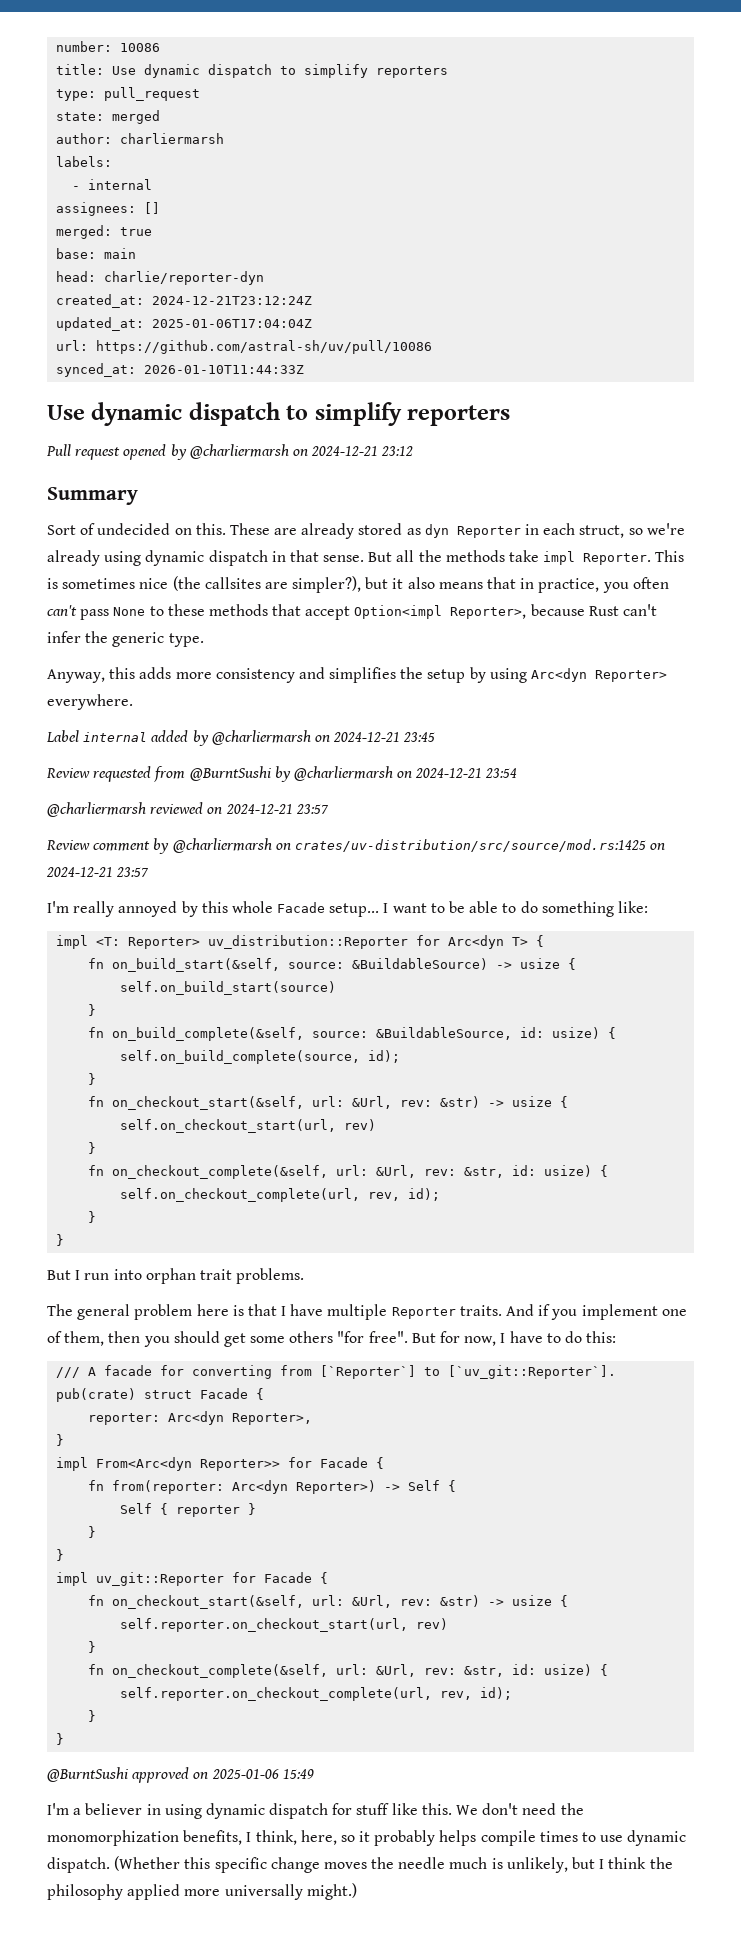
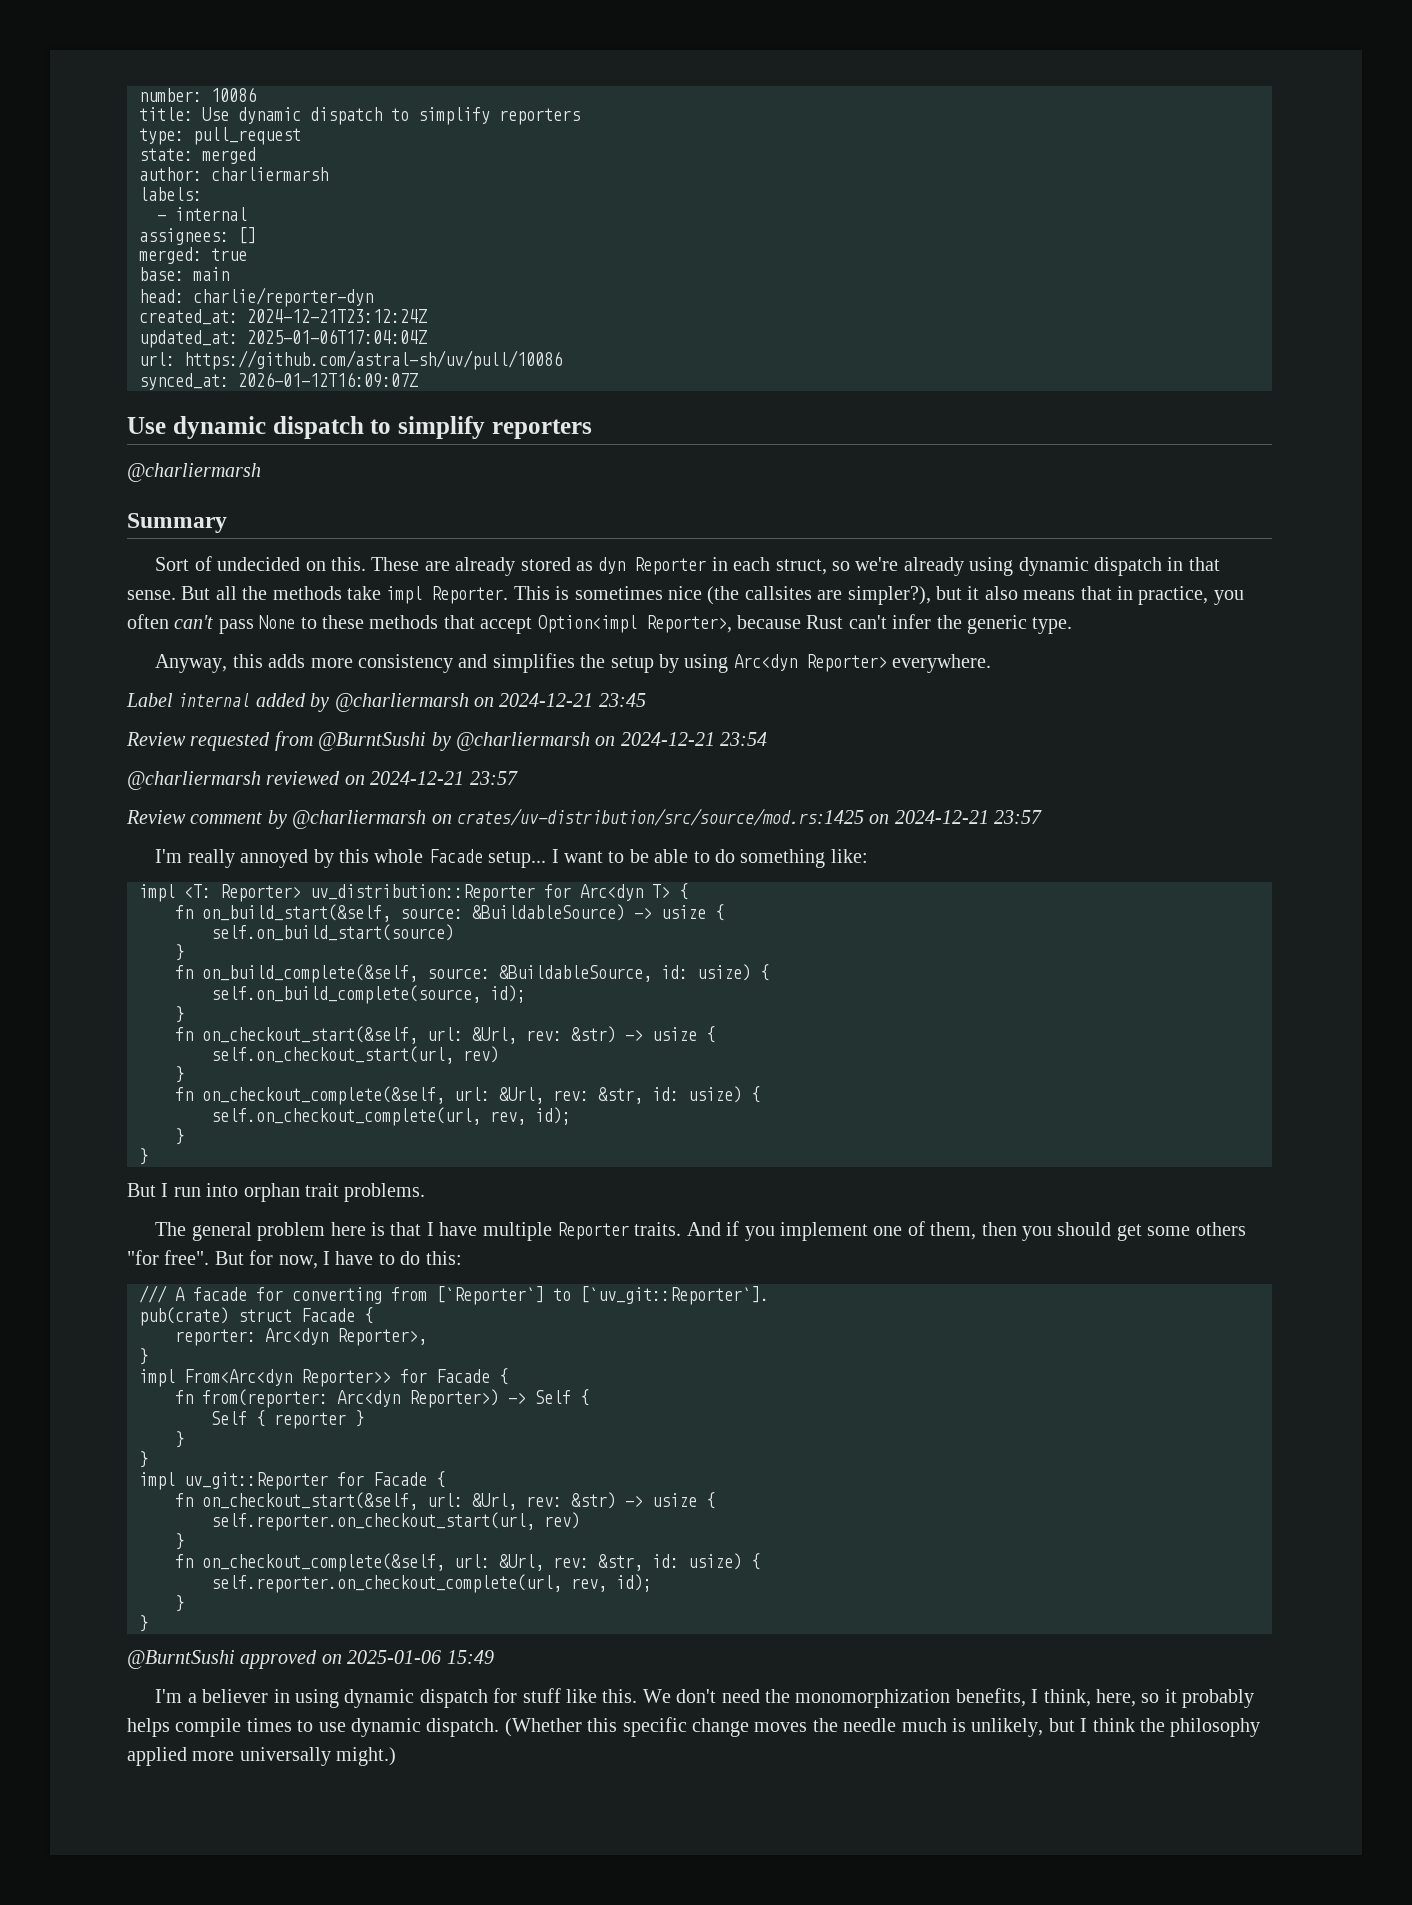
[144,365,305,374] [47,402,511,426] [46,444,414,460] 2026-01-10T11:44:33Z // Use dynamic dispatch to simplify reporters // Pull request opened by @charliermarsh on 2024-12-21 23:12 -> [238,372,418,388] [127,416,592,439] [127,463,261,482] 2026-01-12T16:09:07Z // Use dynamic dispatch to simplify reporters // @charliermarsh

